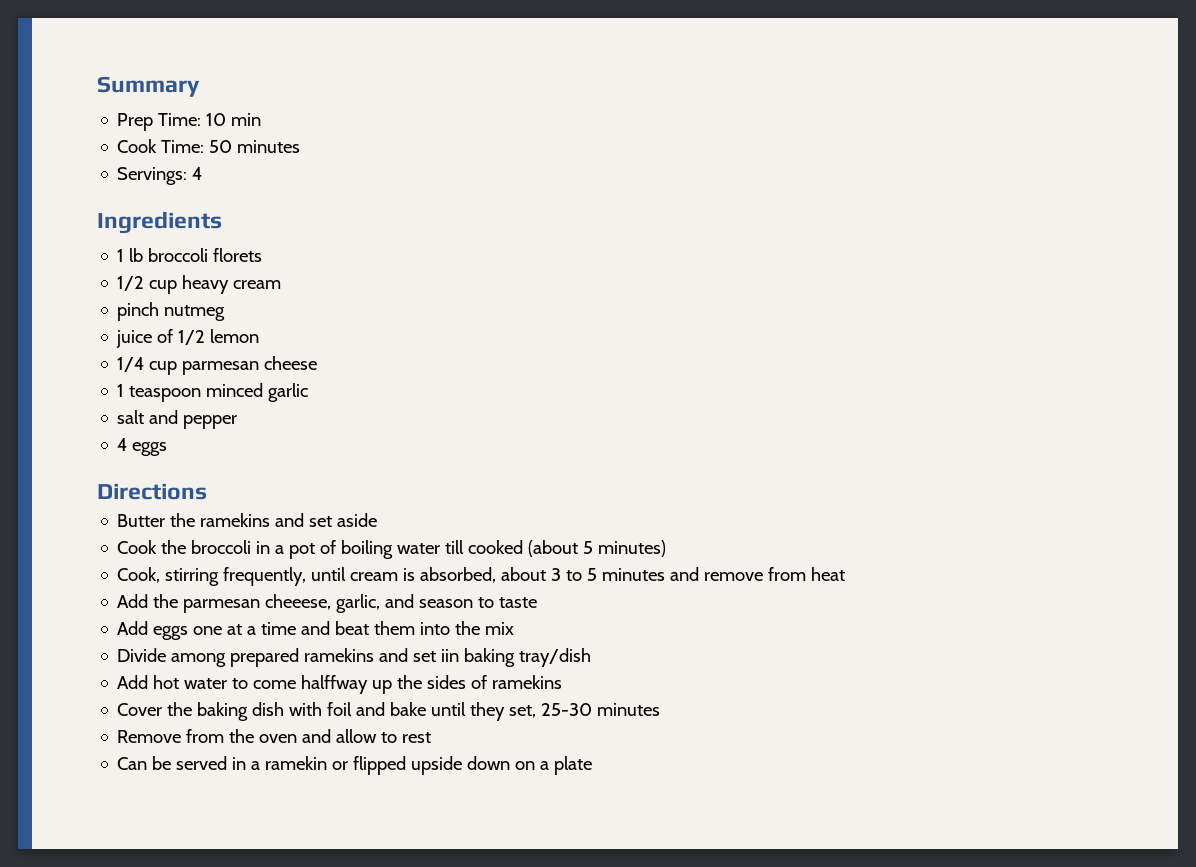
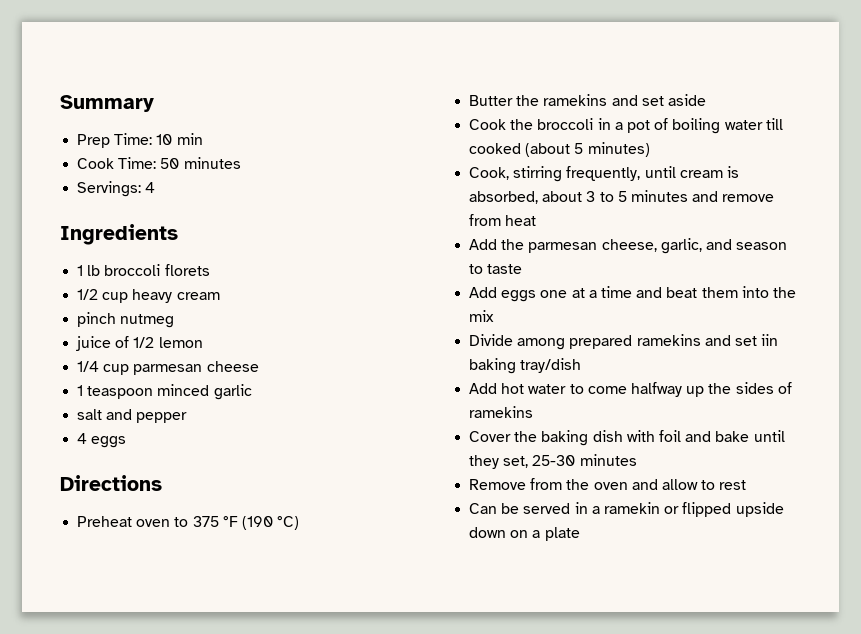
(207, 491) none -> [77,516,300,530] // Preheat oven to 375 °F (190 °C)
[265,594,332,610] cheeese, -> [601,239,657,252] cheese,
[301,675,369,694] halffway -> [630,382,682,397] halfway

